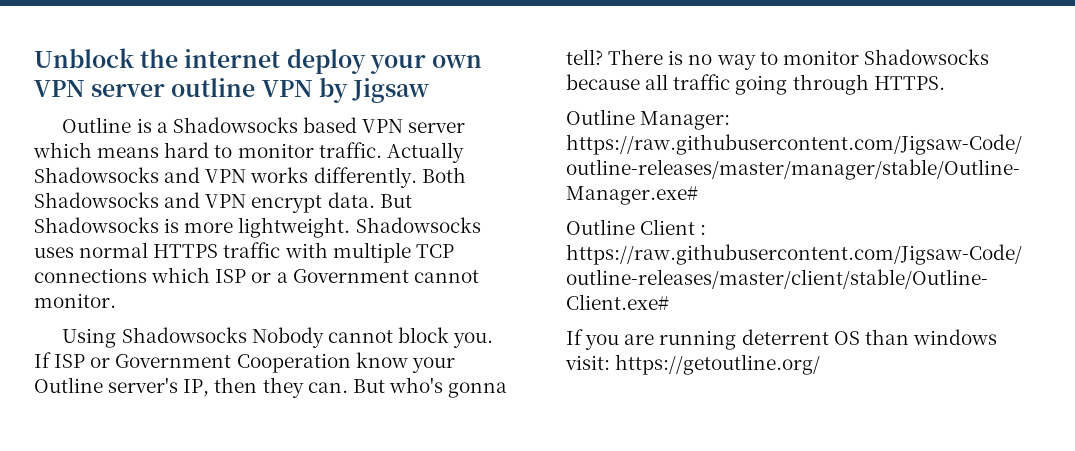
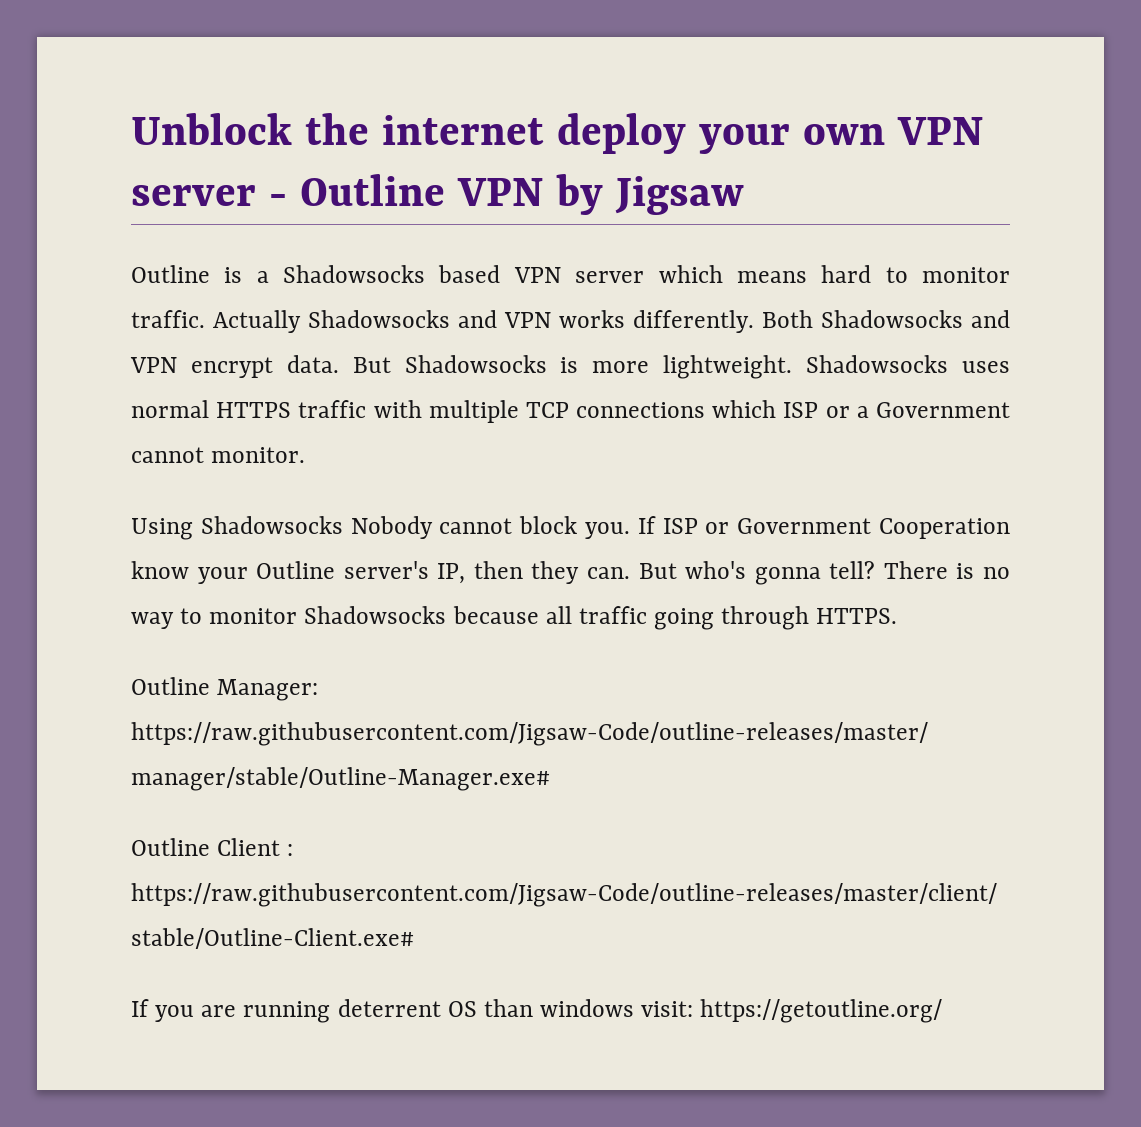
[171,78,256,97] outline -> [268,174,445,206] - Outline

